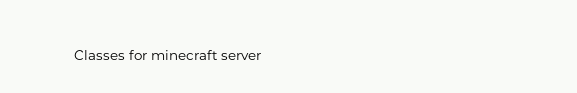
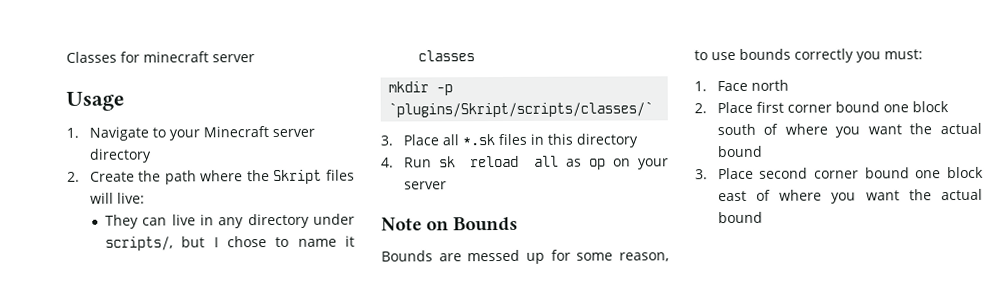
(261, 56) none -> [66,91,125,111] [66,126,315,141] [88,148,152,163] [67,169,355,185] [89,192,145,204] [105,213,355,229] [105,235,355,251] [418,50,476,62] [388,81,454,96] [388,101,654,118] [380,133,638,148] [381,155,669,170] [403,181,447,190] [381,216,519,232] [381,249,669,264] [694,48,923,63] [694,79,789,92] [694,101,949,114] [716,122,982,138] [716,145,763,158] [695,166,984,180] [717,188,983,204] [717,211,763,224] // Usage // 1. Navigate to your Minecraft server directory // 2. Create the path where the Skript files will live: // They can live in any directory under scripts/, but I chose to name it classes // mkdir -p `plugins/Skript/scripts/classes/` // 3. Place all *.sk files in this directory // 4. Run sk reload all as op on your server // Note on Bounds // Bounds are messed up for some reason, to use bounds correctly you must: // 1. Face north // 2. Place first corner bound one block south of where you want the actual bound // 3. Place second corner bound one block east of where you want the actual bound

